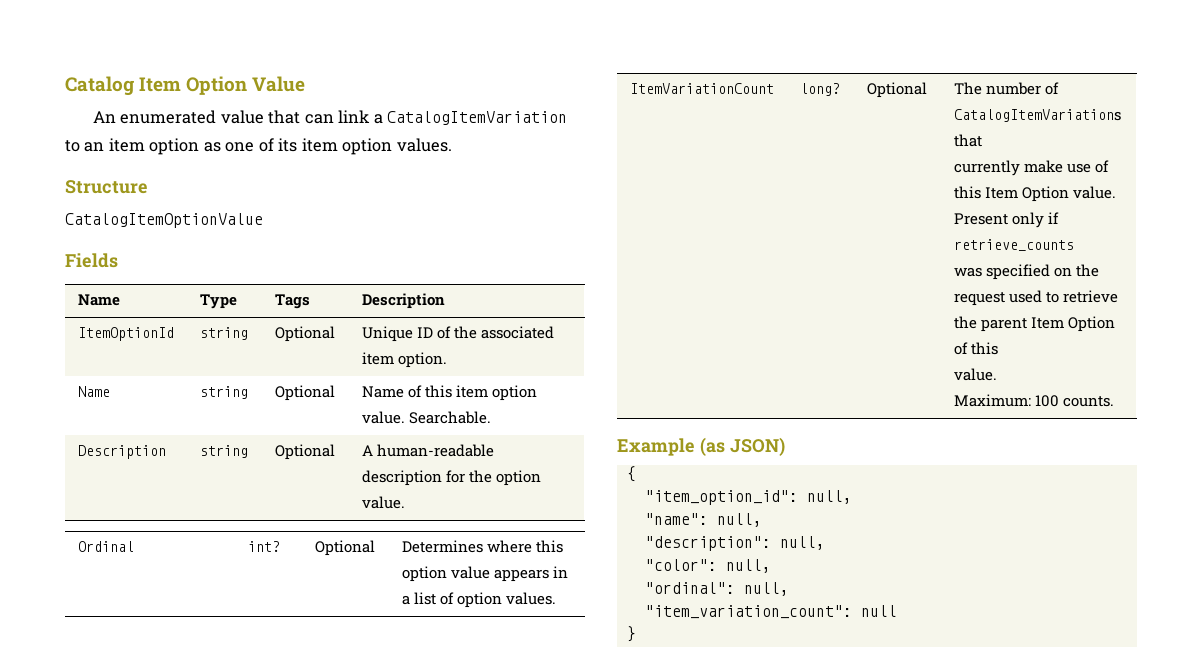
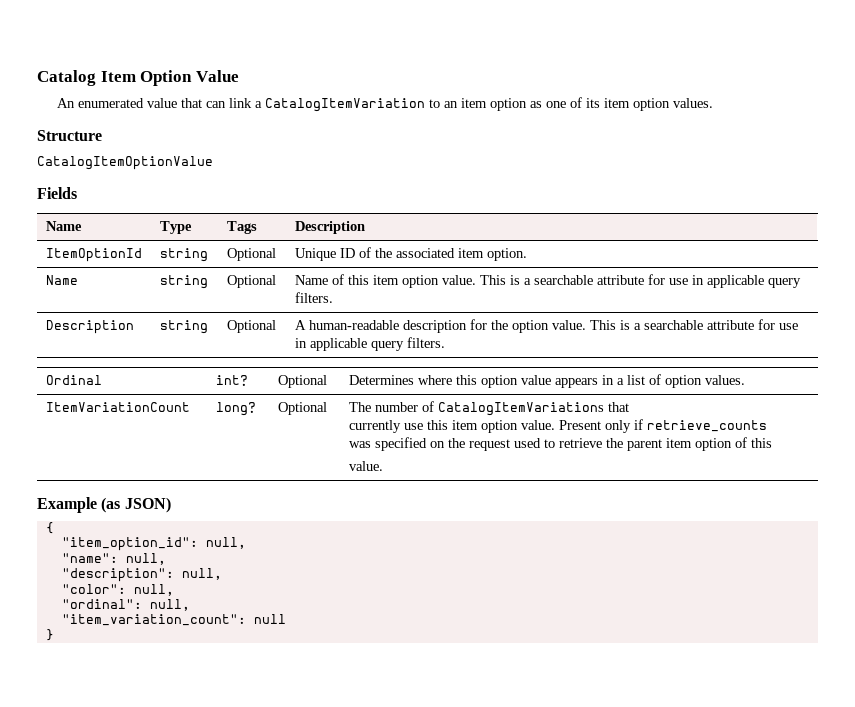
[408,411,491,424] Searchable. -> [479,274,801,288] [294,292,333,303] This is a searchable attribute for use in applicable query filters.
(405, 502) none -> [589,319,798,330] [294,337,445,351] This is a searchable attribute for use in applicable query filters.
[1023,160,1110,173] [953,186,1070,202] make use of this Item Option -> [403,420,518,433] use this item option
[1031,316,1116,332] Item Option -> [665,438,732,451] item option
[953,394,1115,407] // Maximum: 100 counts. -> (383, 466) none

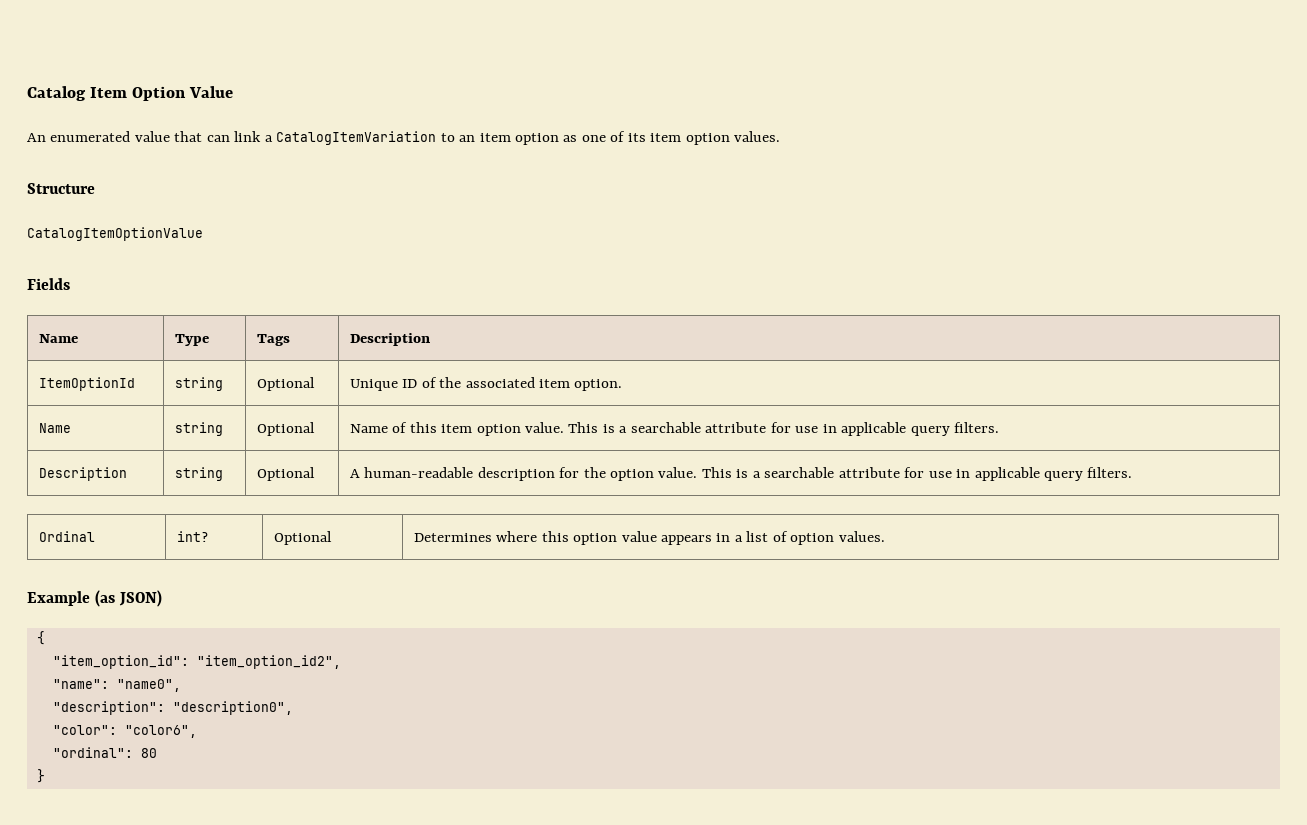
[45,402,190,412] [215,402,256,416] [277,402,327,415] [348,401,629,416] [348,419,767,433] [348,437,772,451] [348,461,383,471] // ItemVariationCount | long? | Optional | The number of CatalogItemVariations that // currently use this item option value. Present only if retrieve_counts // was specified on the request used to retrieve the parent item option of this // value. -> (885, 536) none
[205,537,246,549] null, -> [196,655,341,669] "item_option_id2",
[125,553,166,565] null, -> [116,679,181,692] "name0",
[181,568,222,580] null, -> [172,701,293,715] "description0",
[133,584,174,596] null, -> [124,725,197,738] "color6",
[149,599,190,611] [61,614,286,626] null, // "item_variation_count": null -> [140,748,157,758] 80

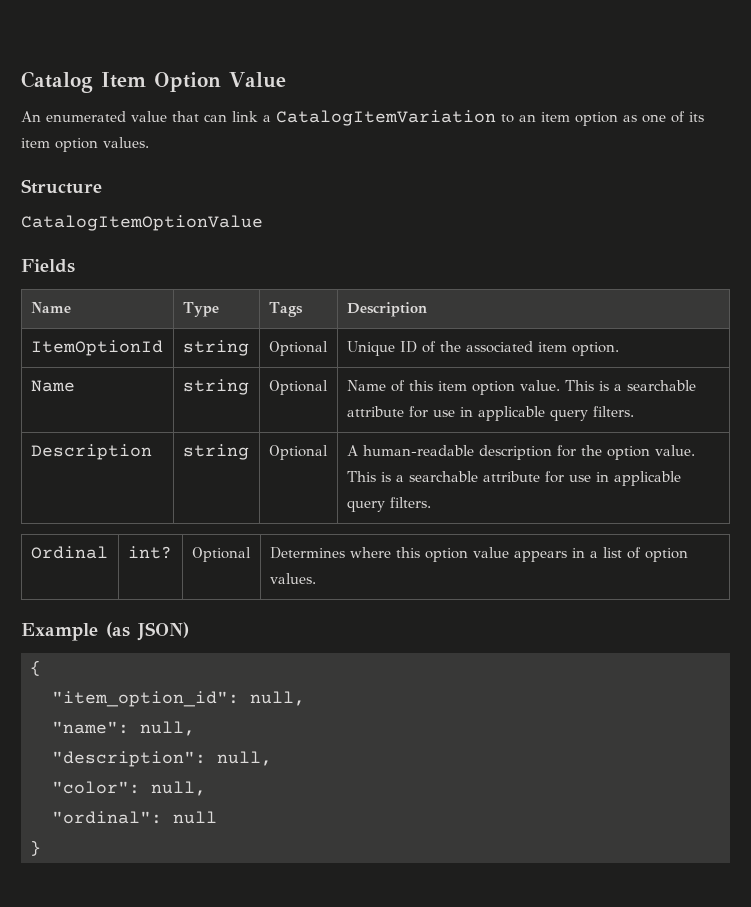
[196,655,341,669] "item_option_id2", -> [250,691,305,706] null,
[116,679,181,692] "name0", -> [140,721,195,736] null,
[172,701,293,715] "description0", -> [217,751,272,766] null,
[124,725,197,738] "color6", -> [151,781,206,796] null,
[140,748,157,758] 80 -> [173,811,217,824] null

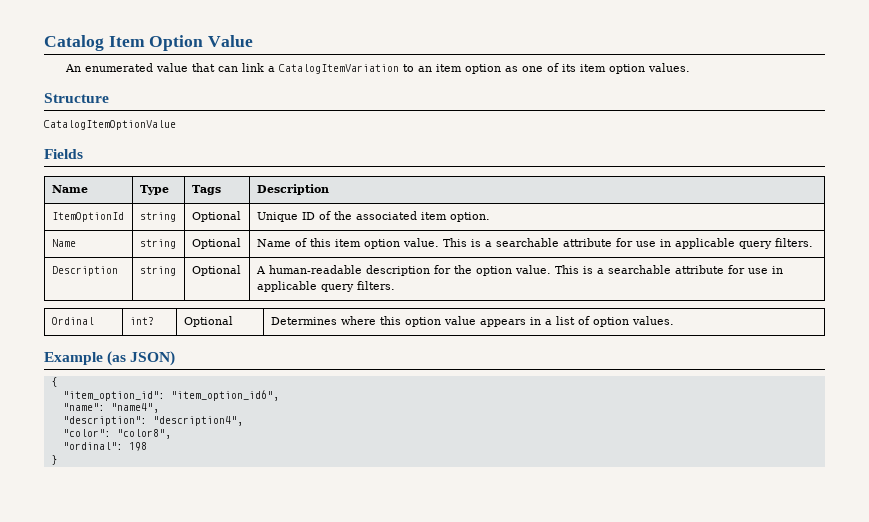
[250,691,305,706] null, -> [170,390,279,401] "item_option_id6",
[140,721,195,736] null, -> [110,403,159,413] "name4",
[217,751,272,766] null, -> [152,416,243,426] "description4",
[151,781,206,796] null, -> [116,429,171,439] "color8",
[173,811,217,824] null -> [128,442,147,451] 198

